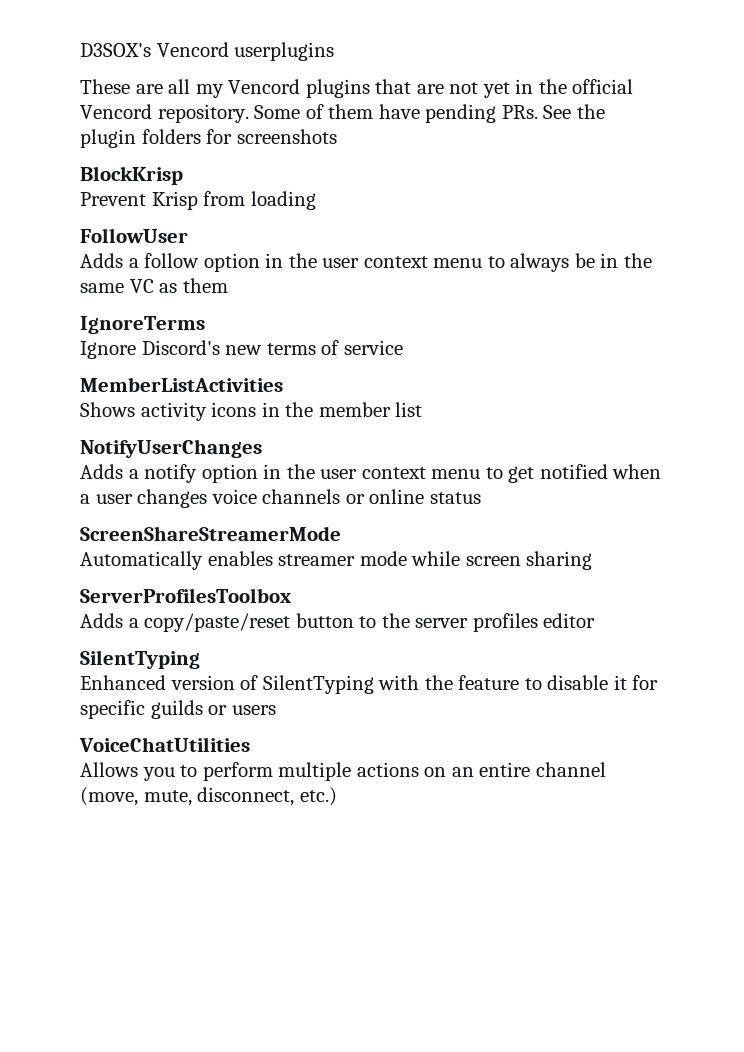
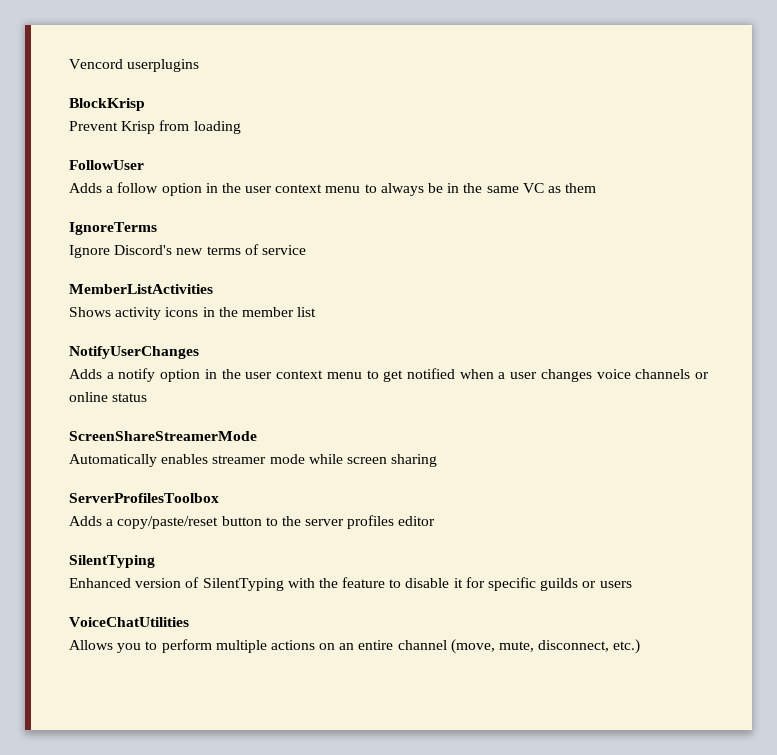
[80,43,151,57] D3SOX's -> (69, 64) none
[80,79,634,98] [80,104,605,123] [80,129,337,148] // These are all my Vencord plugins that are not yet in the official Vencord repository. Some of them have pending PRs. See the plugin folders for screenshots -> (200, 65) none

